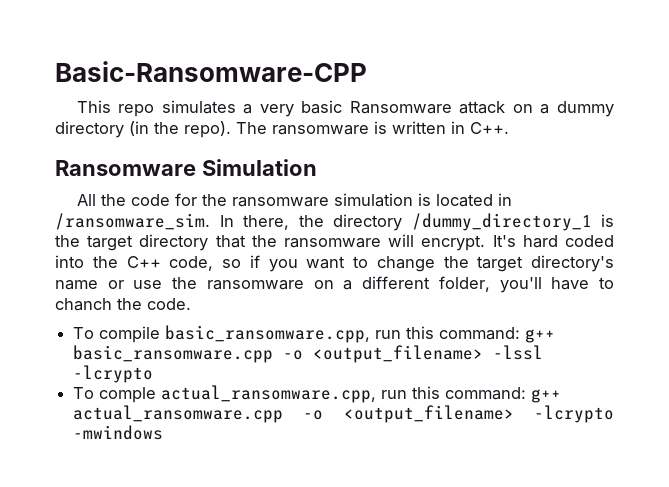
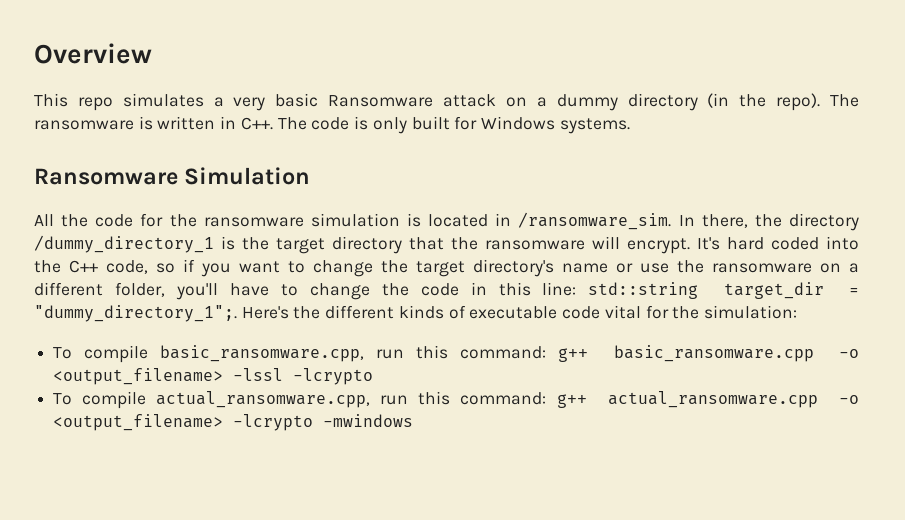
[55,61,367,82] Basic-Ransomware-CPP -> [34,43,152,64] Overview
(509, 128) none -> [277,116,630,134] The code is only built for Windows systems.
[55,298,191,311] chanch the code. -> [309,282,859,300] [34,305,797,322] change the code in this line: std::string target_dir = "dummy_directory_1";. Here's the different kinds of executable code vital for the simulation:
[99,387,157,403] comple -> [82,391,147,409] compile

